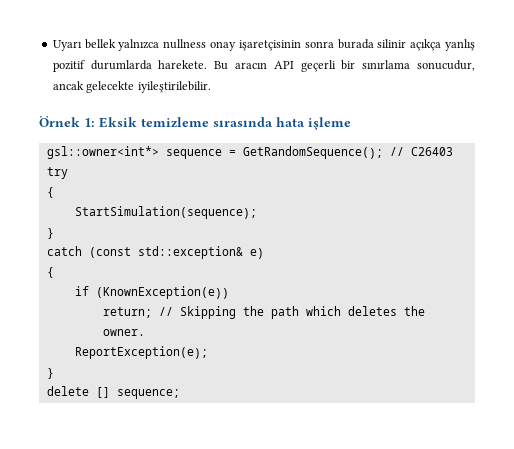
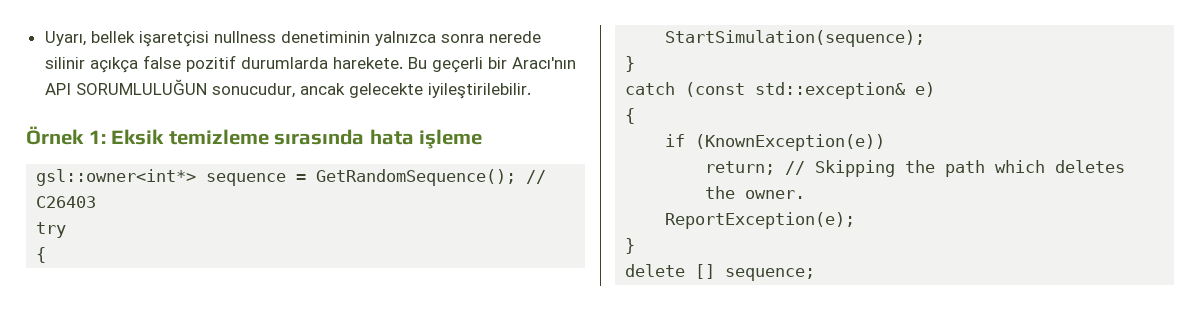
[52,39,374,51] Uyarı bellek yalnızca nullness onay işaretçisinin sonra burada -> [44,31,541,47] Uyarı, bellek işaretçisi nullness denetiminin yalnızca sonra nerede
[444,39,475,51] yanlış -> [142,55,181,69] false
[234,60,411,72] aracın API geçerli bir sınırlama -> [431,57,576,73] [44,79,207,95] geçerli bir Aracı'nın API SORUMLULUĞUN

